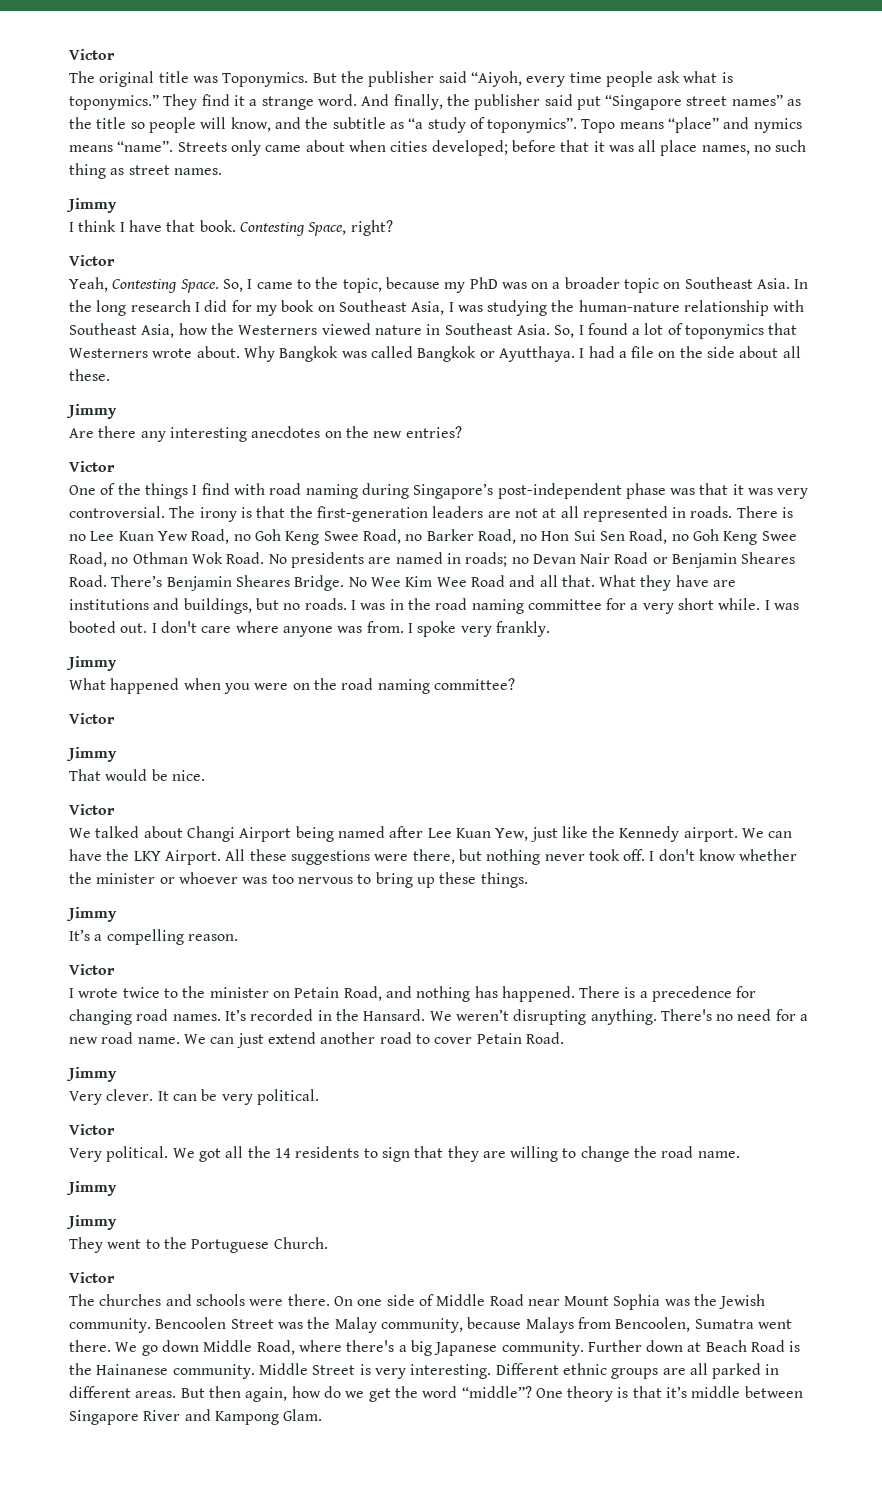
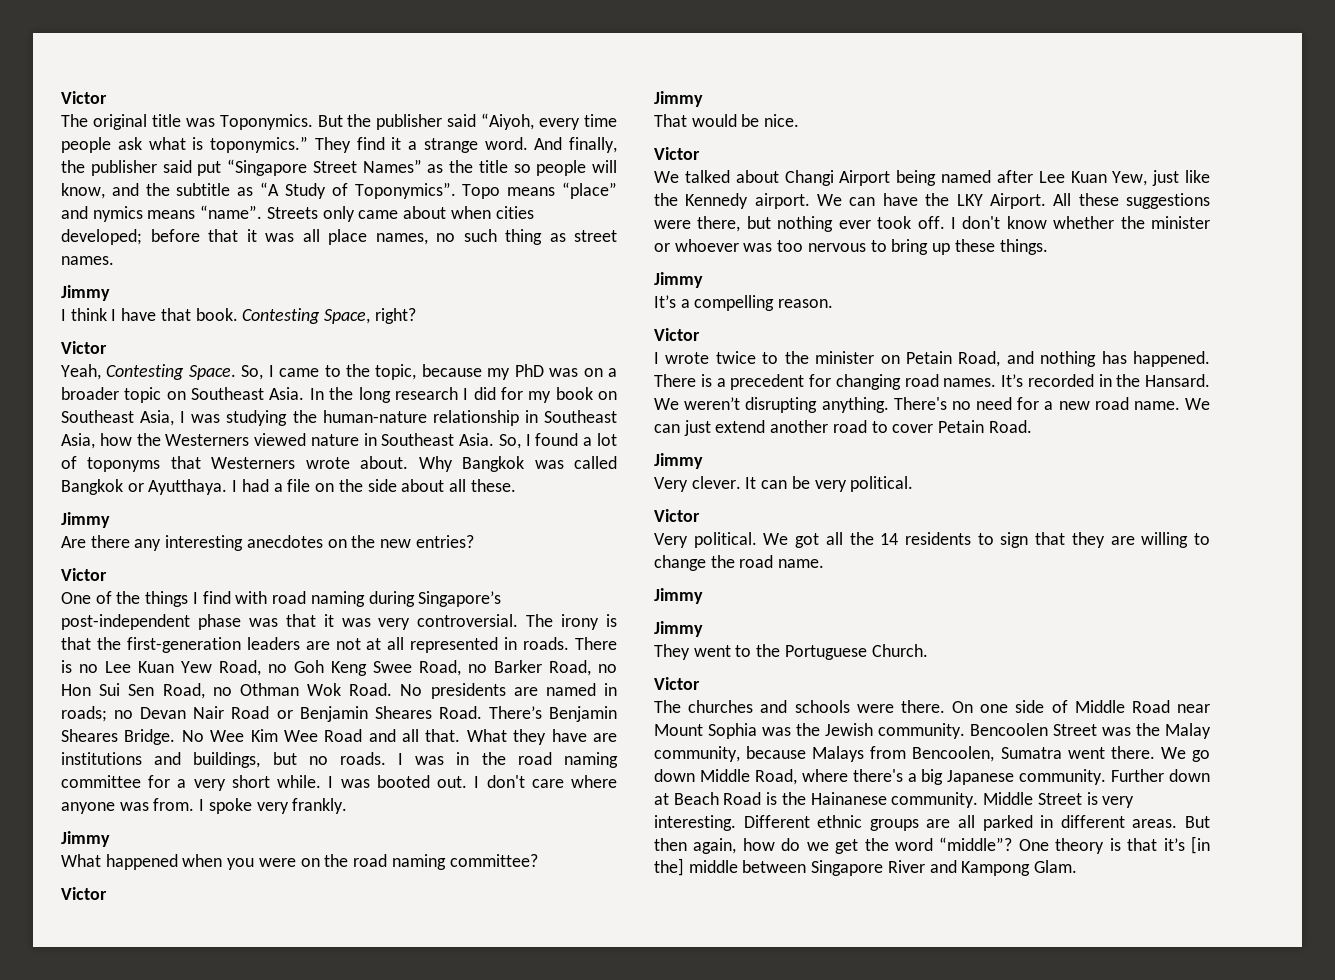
[686,94,783,106] street names” -> [312,159,422,173] Street Names”
[408,117,578,133] “a study of toponymics”. -> [260,182,456,199] “A Study of Toponymics”.
[773,300,805,312] with -> [524,410,538,423] in
[685,324,765,339] toponymics -> [87,457,161,472] toponyms
[693,529,797,545] [69,552,129,567] Goh Keng Swee Road, no -> (232, 691) none
[544,854,585,861] never -> [838,220,871,229] ever
[652,986,733,1002] precedence -> [730,374,805,390] precedent
(688, 1392) none -> [1191,836,1210,854] [654,858,684,876] [in the]

